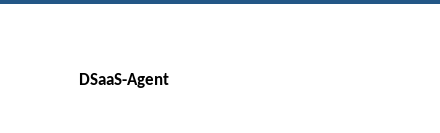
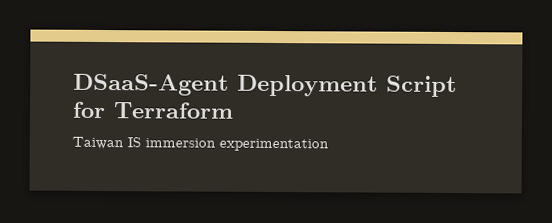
(169, 80) none -> [237,74,457,98] [72,101,234,119] [72,136,329,152] Deployment Script for Terraform // Taiwan IS immersion experimentation

